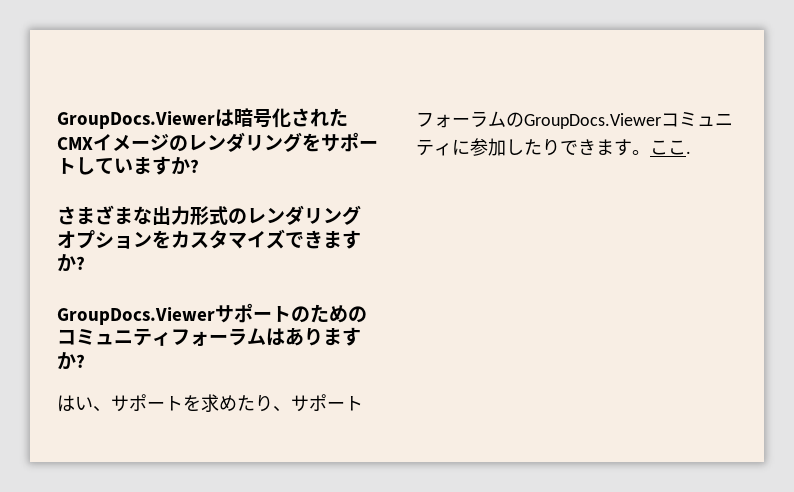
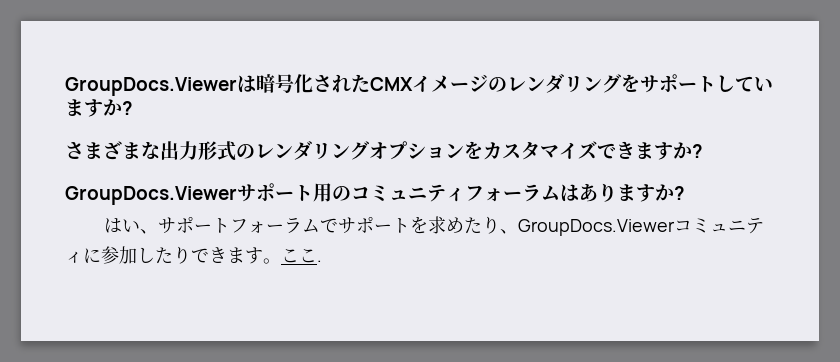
[291,304,348,323] のため -> [313,183,332,202] 用
[183,394,363,412] [416,111,524,128] を求めたり、サポートフォーラムの -> [229,216,518,234] フォーラムでサポートを求めたり、

